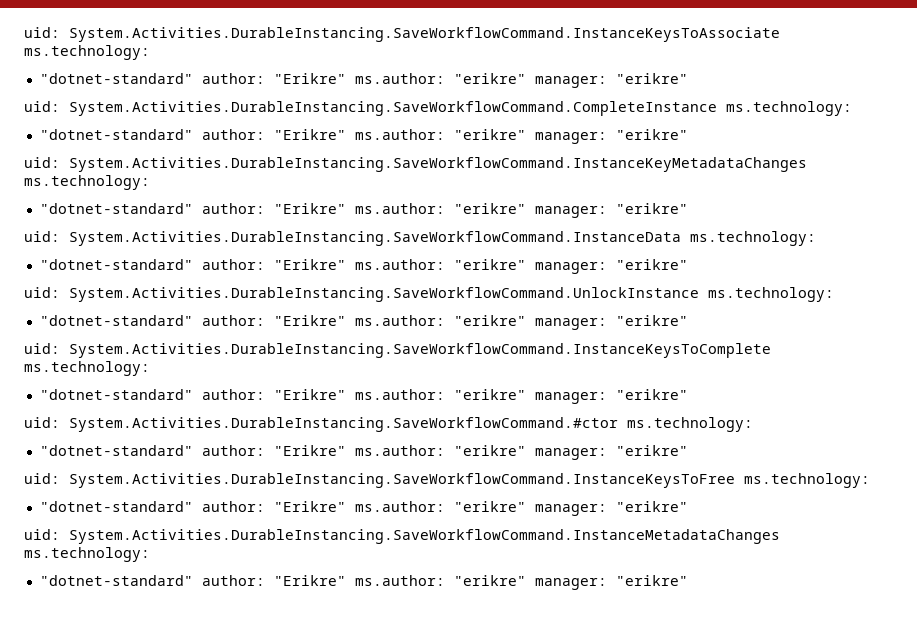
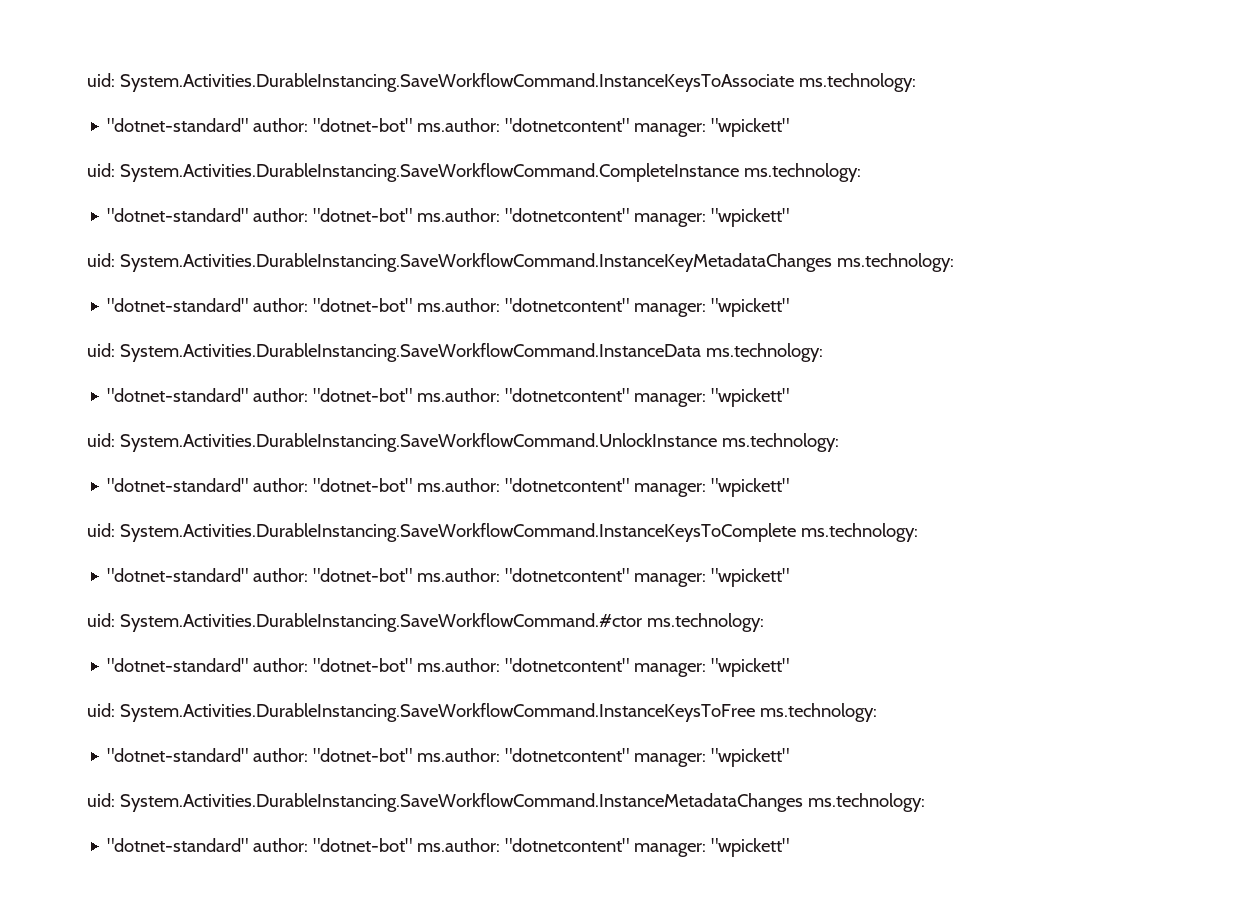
[273,73,688,88] "Erikre" ms.author: "erikre" manager: "erikre" -> [313,118,790,137] "dotnet-bot" ms.author: "dotnetcontent" manager: "wpickett"
[273,129,688,144] "Erikre" ms.author: "erikre" manager: "erikre" -> [313,208,790,227] "dotnet-bot" ms.author: "dotnetcontent" manager: "wpickett"
[273,203,688,218] "Erikre" ms.author: "erikre" manager: "erikre" -> [313,298,790,317] "dotnet-bot" ms.author: "dotnetcontent" manager: "wpickett"
[273,259,688,274] "Erikre" ms.author: "erikre" manager: "erikre" -> [313,388,790,407] "dotnet-bot" ms.author: "dotnetcontent" manager: "wpickett"
[273,315,688,330] "Erikre" ms.author: "erikre" manager: "erikre" -> [313,478,790,497] "dotnet-bot" ms.author: "dotnetcontent" manager: "wpickett"
[273,389,688,404] "Erikre" ms.author: "erikre" manager: "erikre" -> [313,568,790,587] "dotnet-bot" ms.author: "dotnetcontent" manager: "wpickett"
[273,445,688,460] "Erikre" ms.author: "erikre" manager: "erikre" -> [313,658,790,677] "dotnet-bot" ms.author: "dotnetcontent" manager: "wpickett"
[273,501,688,516] "Erikre" ms.author: "erikre" manager: "erikre" -> [313,748,790,767] "dotnet-bot" ms.author: "dotnetcontent" manager: "wpickett"
[273,575,688,590] "Erikre" ms.author: "erikre" manager: "erikre" -> [313,838,790,857] "dotnet-bot" ms.author: "dotnetcontent" manager: "wpickett"

